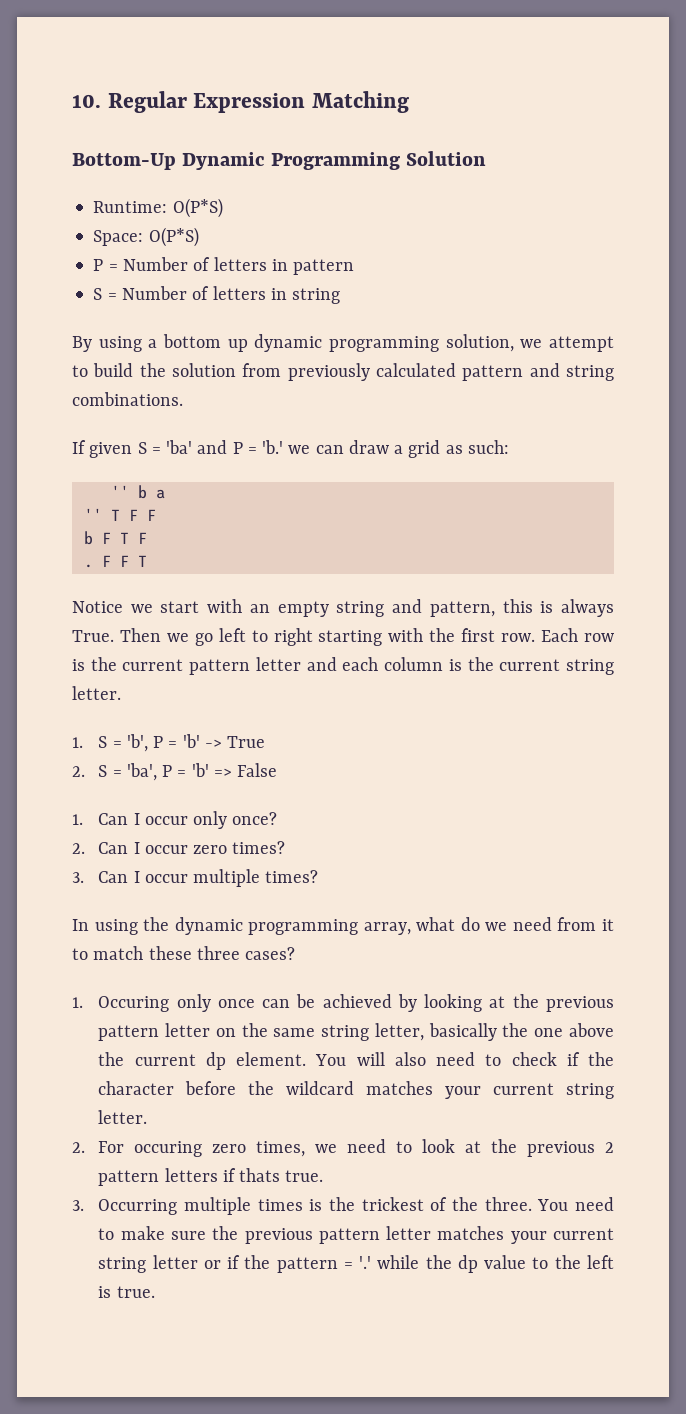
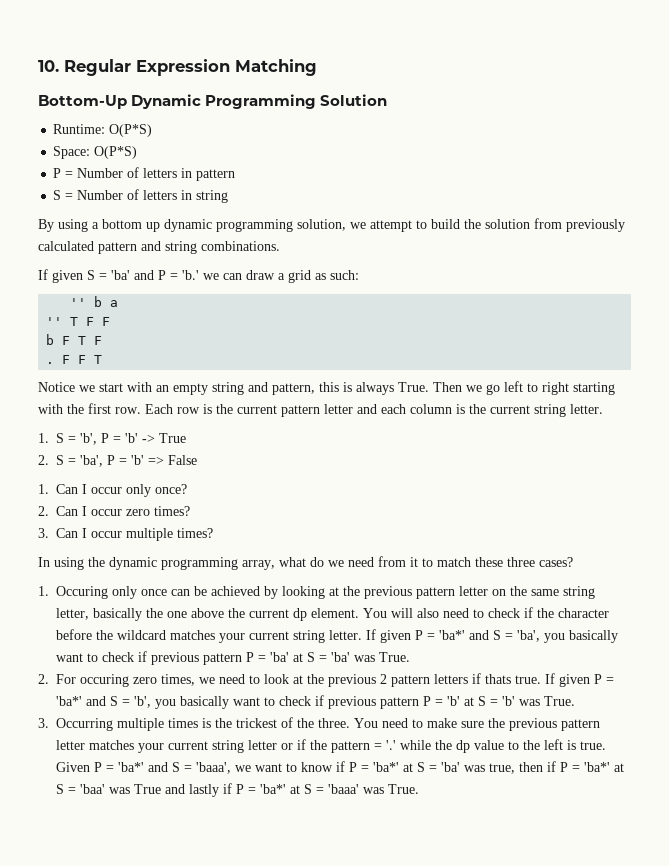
(148, 1117) none -> [366,629,619,643] [56,651,411,665] If given P = 'ba*' and S = 'ba', you basically want to check if previous pattern P = 'ba' at S = 'ba' was True.
(324, 1176) none -> [545,673,615,687] [56,695,576,709] If given P = 'ba*' and S = 'b', you basically want to check if previous pattern P = 'b' at S = 'b' was True.
(155, 1292) none -> [56,761,625,774] [56,783,420,797] Given P = 'ba*' and S = 'baaa', we want to know if P = 'ba*' at S = 'ba' was true, then if P = 'ba*' at S = 'baa' was True and lastly if P = 'ba*' at S = 'baaa' was True.

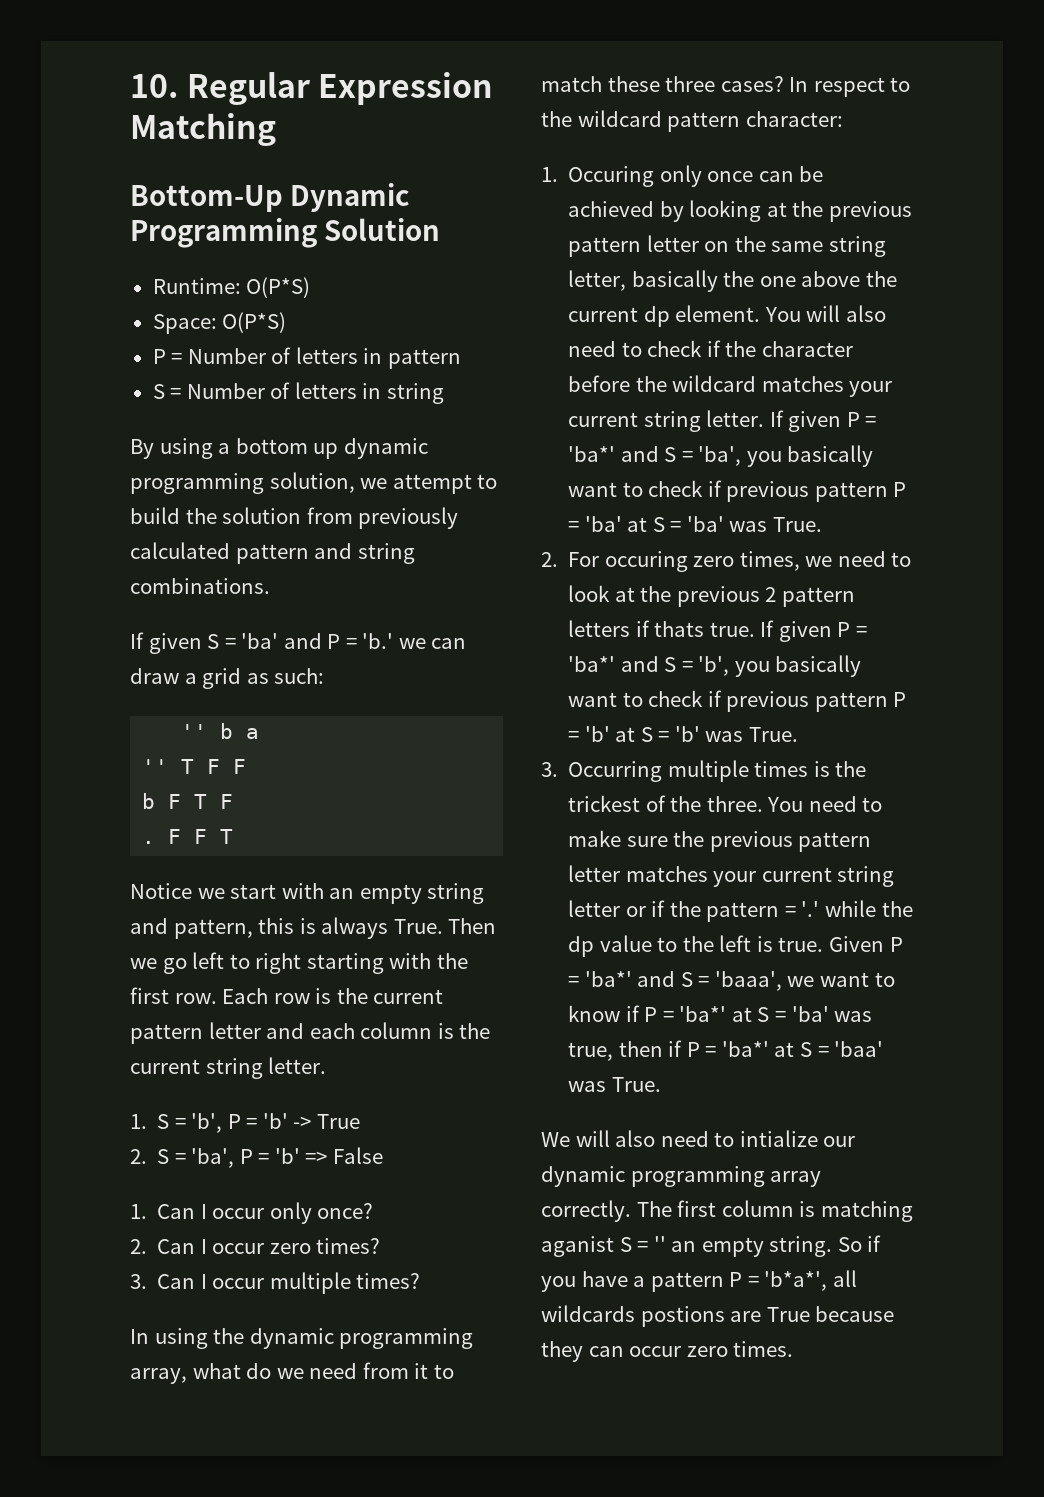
(573, 562) none -> [789,77,911,97] [541,110,843,132] In respect to the wildcard pattern character:
[134,783,420,797] True and lastly if P = 'ba*' at S = 'baaa' was True. -> [611,1077,661,1092] [541,1130,856,1147] [541,1166,822,1187] [541,1200,913,1222] [541,1235,882,1257] [541,1270,857,1292] [541,1305,895,1327] [541,1341,794,1362] True. // We will also need to intialize our dynamic programming array correctly. The first column is matching aganist S = '' an empty string. So if you have a pattern P = 'b*a*', all wildcards postions are True because they can occur zero times.

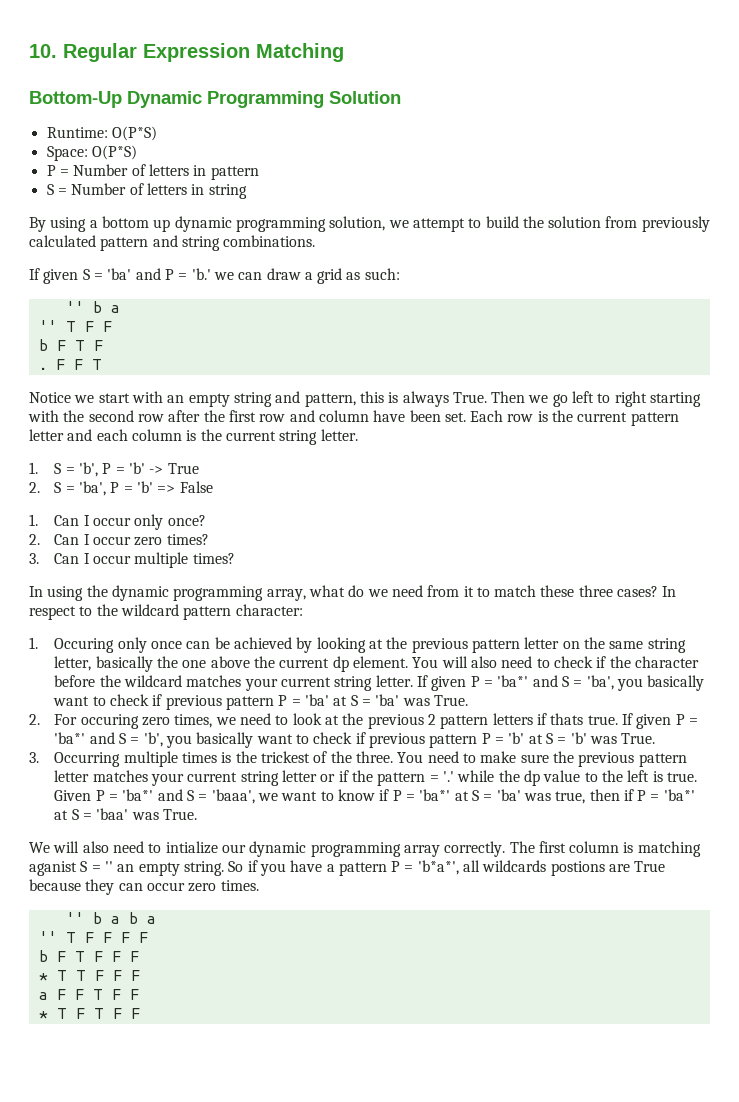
[130,987,217,1004] first row. -> [88,410,466,422] second row after the first row and column have been set.
(794, 1349) none -> [65,912,156,924] [38,931,148,943] [38,950,139,962] [38,970,140,981] [38,989,139,1000] [38,1008,140,1019] // '' b a b a // '' T F F F F // b F T F F F // * T T F F F // a F F T F F // * T F T F F

